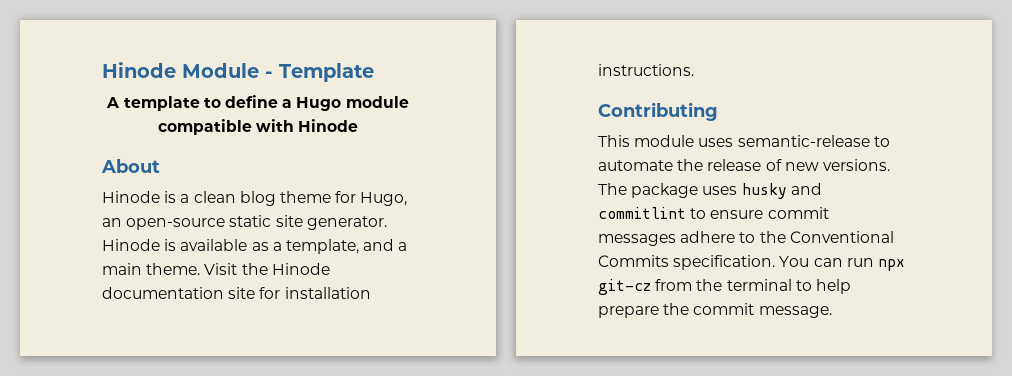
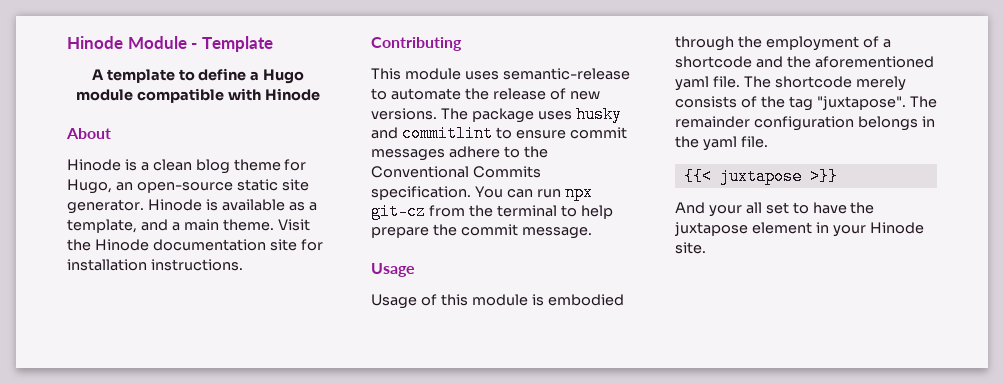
(832, 312) none -> [371,263,415,277] [371,294,624,309] [675,36,891,51] [675,56,934,68] [675,76,906,91] [675,96,937,111] [675,116,935,131] [675,136,768,151] [683,168,838,185] [675,202,875,217] [674,222,924,237] [675,242,706,254] // Usage // Usage of this module is embodied through the employment of a shortcode and the aforementioned yaml file. The shortcode merely consists of the tag "juxtapose". The remainder configuration belongs in the yaml file. // {{< juxtapose >}} // And your all set to have the juxtapose element in your Hinode site.

